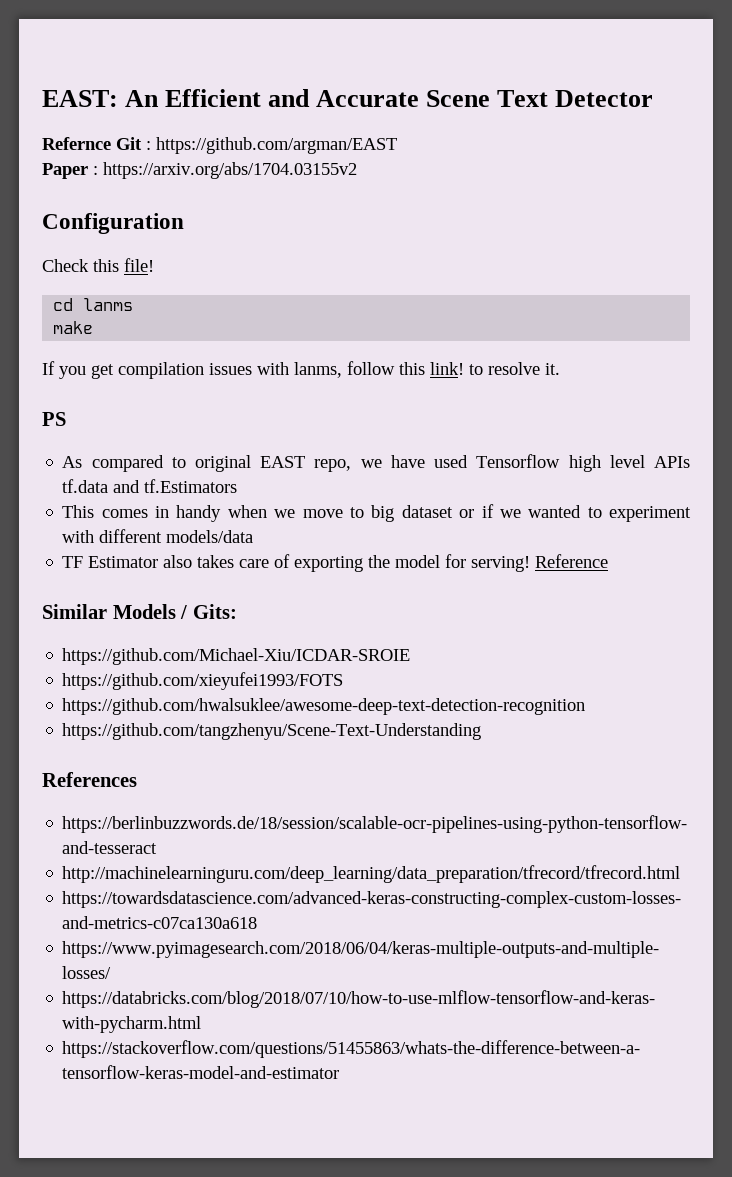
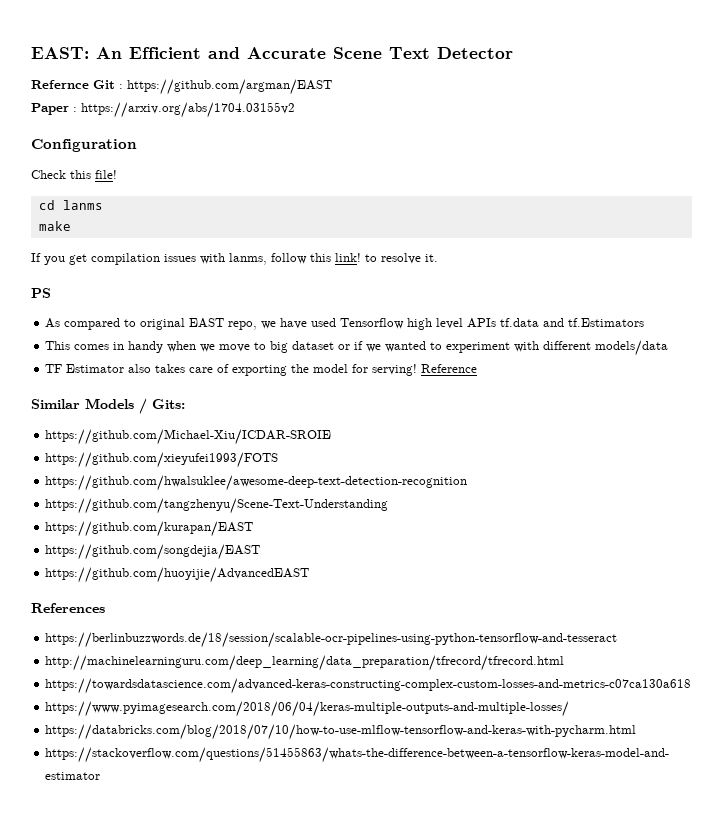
(482, 731) none -> [45,521,254,537] [45,544,261,560] [45,567,310,583] // https://github.com/kurapan/EAST // https://github.com/songdejia/EAST // https://github.com/huoyijie/AdvancedEAST

